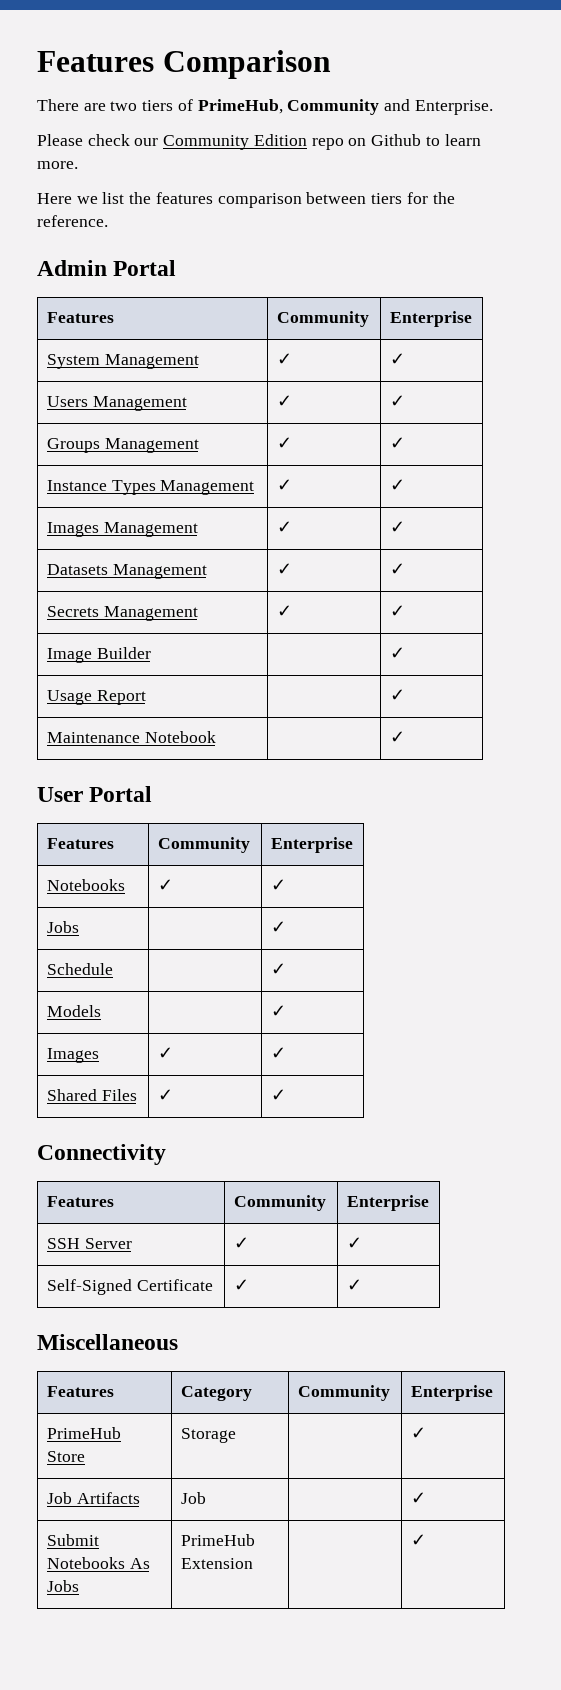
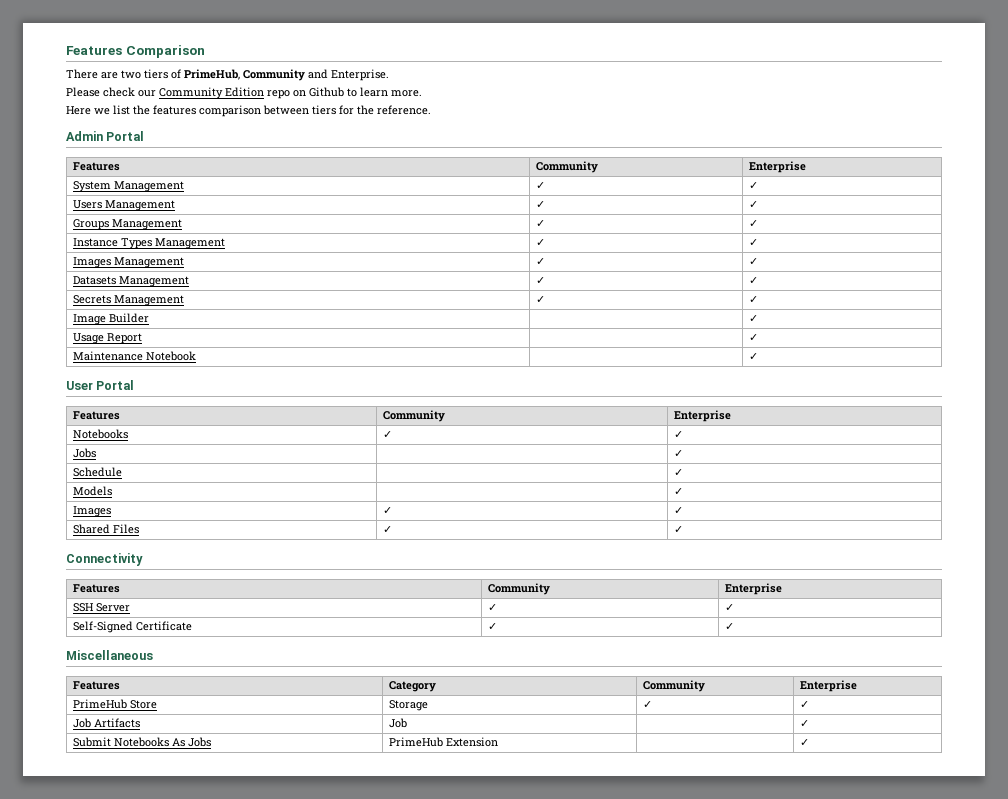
(236, 1435) none -> [643,701,653,708] ✓

